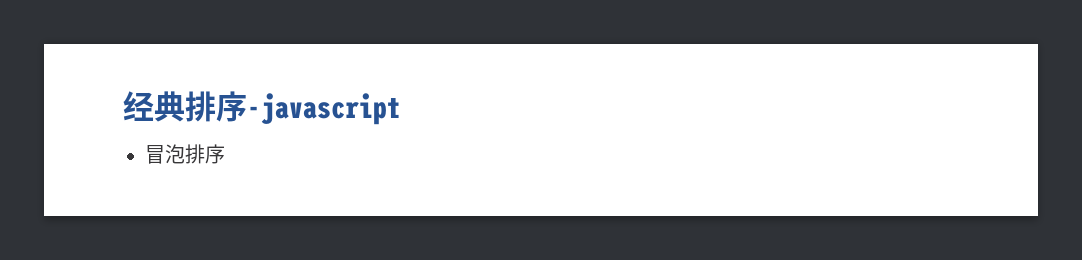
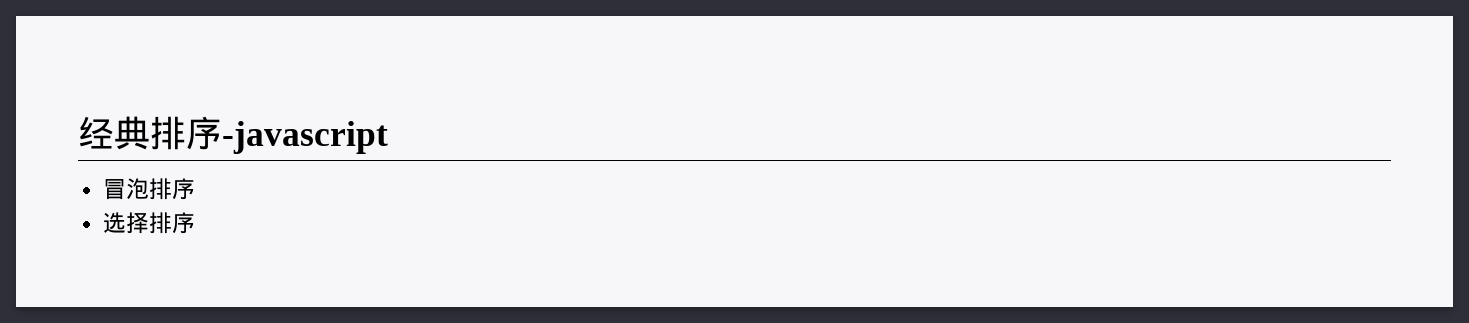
(225, 154) none -> [102,212,195,234] // 选择排序

